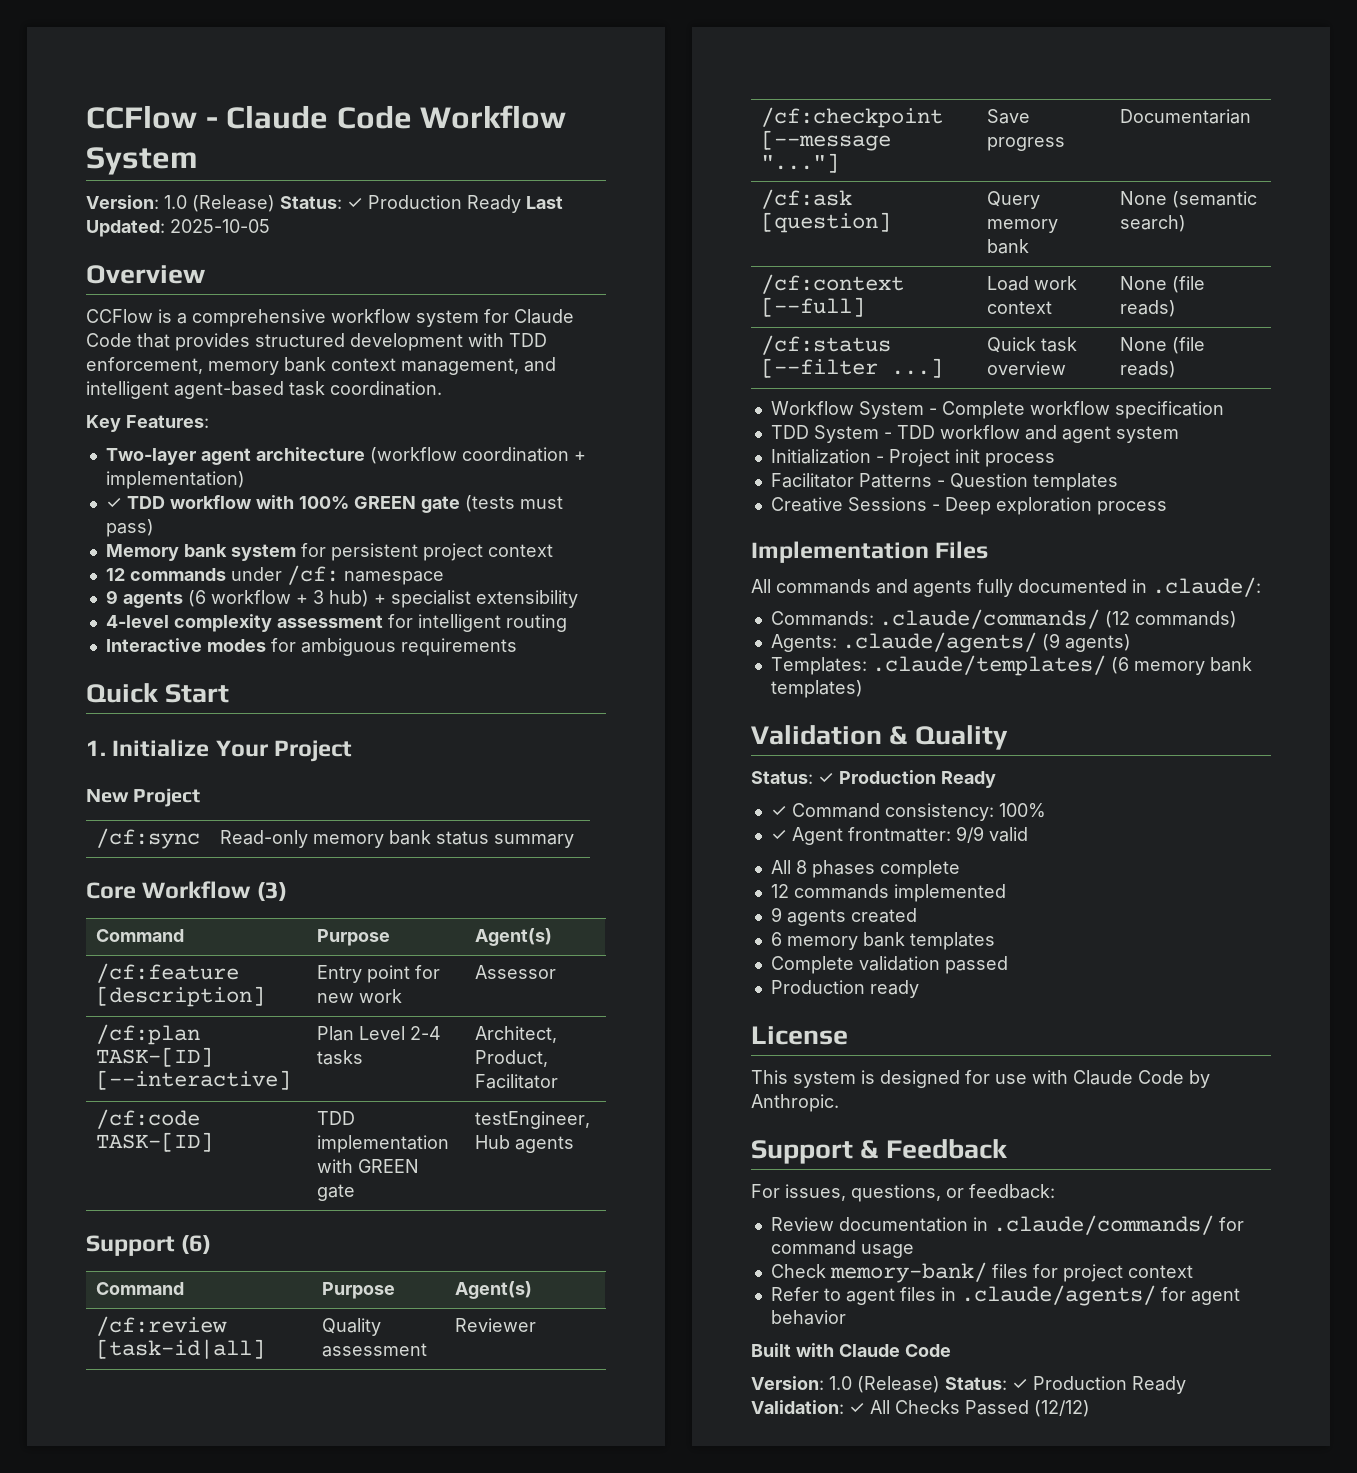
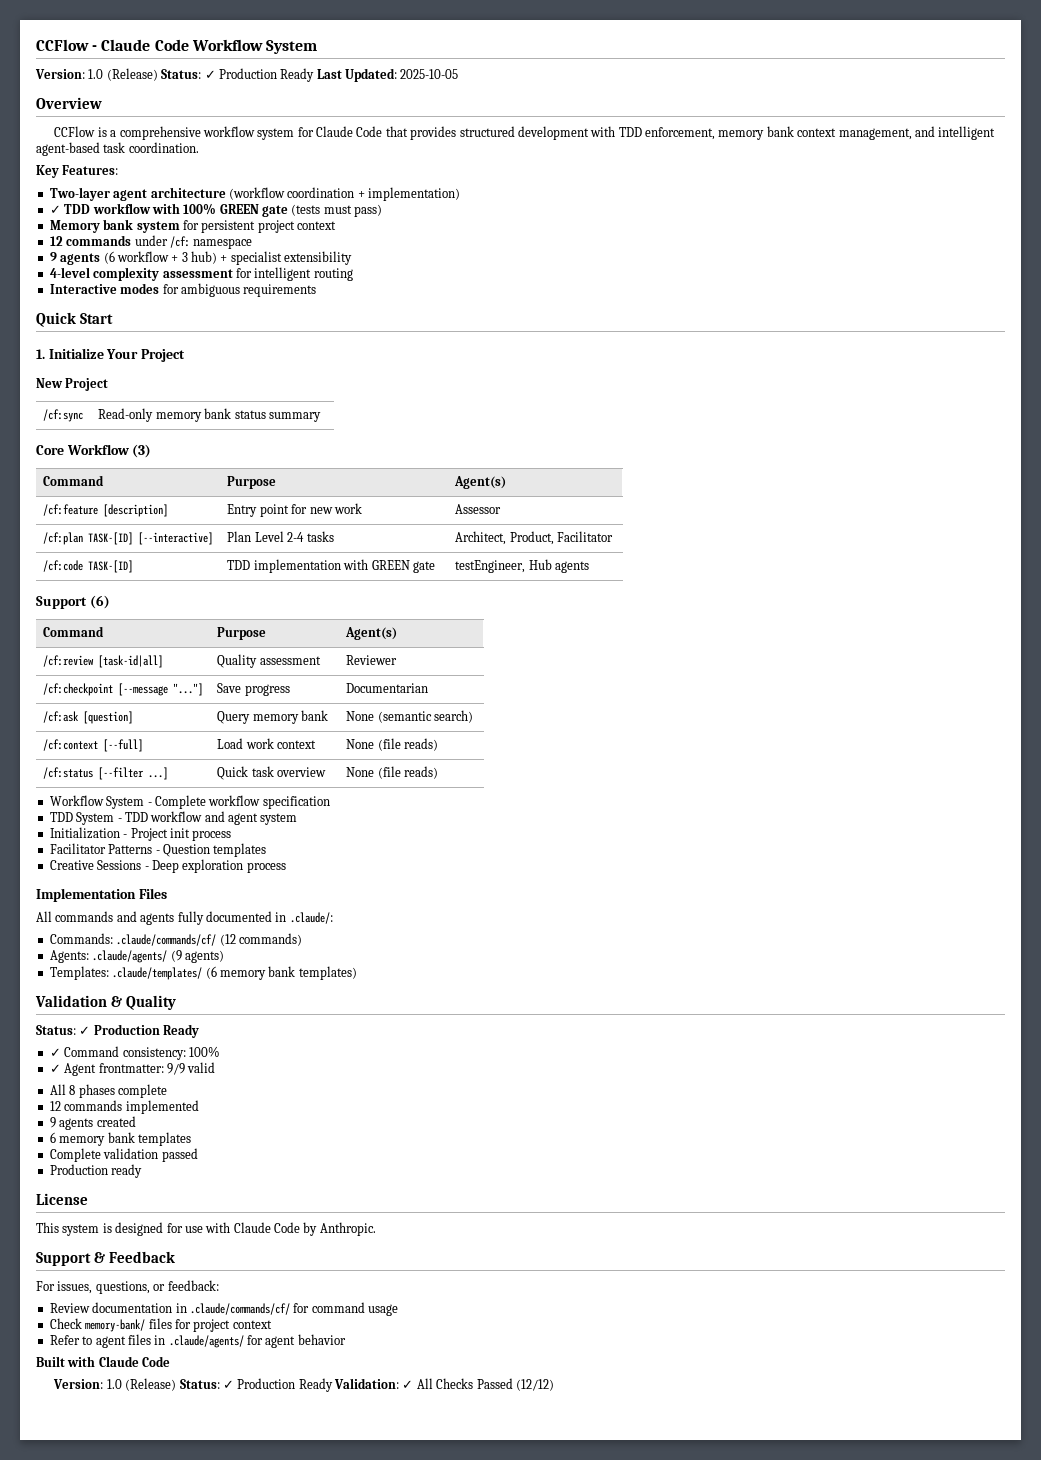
[878,609,1100,629] .claude/commands/ -> [116,934,217,946] .claude/commands/cf/
[992,1215,1214,1235] .claude/commands/ -> [189,1303,290,1315] .claude/commands/cf/

